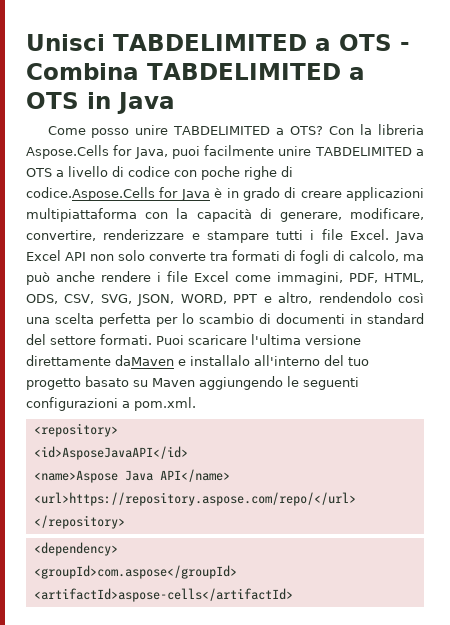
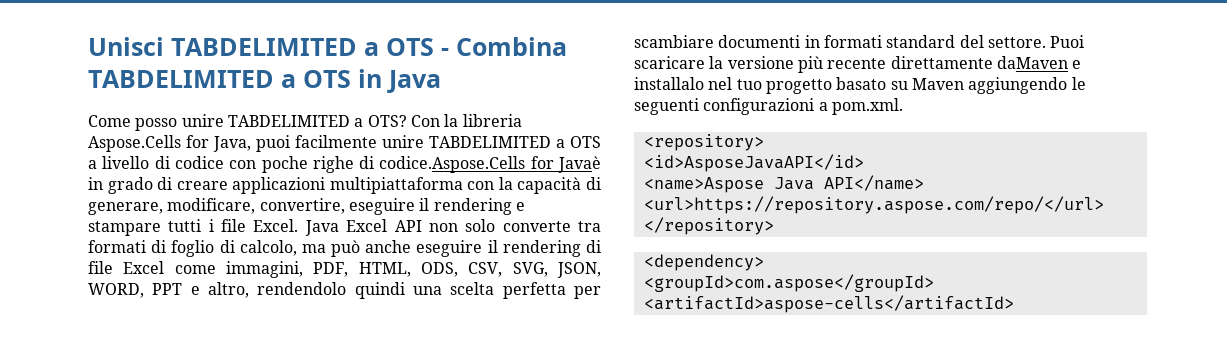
[180,188,223,201] Java è -> [558,156,601,173] Javaè
[103,229,185,240] renderizzare -> [348,198,512,215] eseguire il rendering
[300,250,329,264] fogli -> [171,240,215,257] foglio
[101,271,161,282] rendere i -> [416,240,601,257] eseguire il rendering di
[398,293,425,303] così -> [354,282,405,299] quindi
[182,313,271,324] lo scambio di -> [634,35,714,48] scambiare
(362, 319) none -> [823,35,882,48] formati
[50,334,361,345] settore formati. Puoi scaricare l'ultima versione -> [987,35,1085,48] [634,56,887,73] settore. Puoi scaricare la versione più recente
[254,355,344,366] all'interno del -> [708,77,733,90] nel

